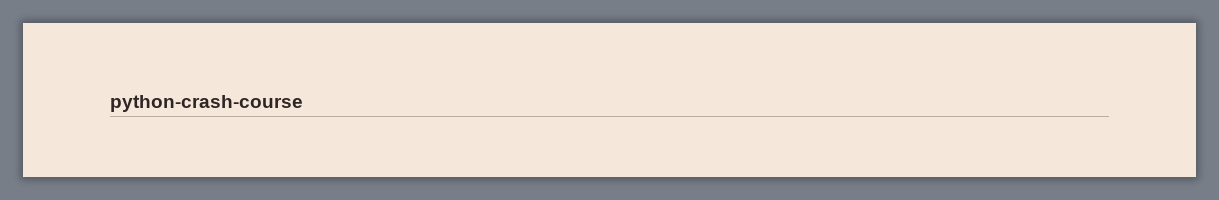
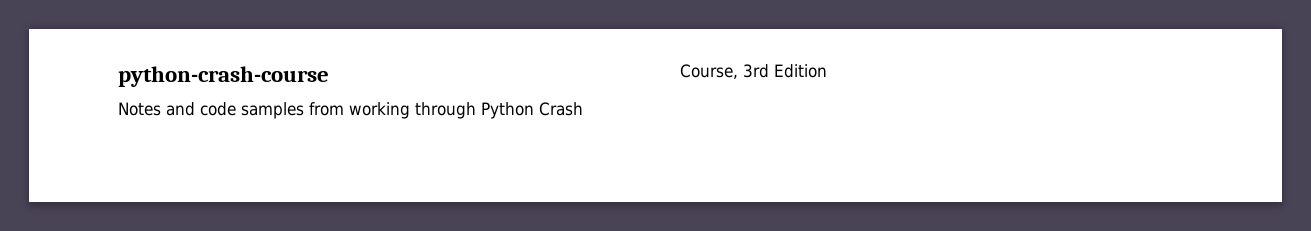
(303, 103) none -> [118,102,583,119] [680,64,827,79] // Notes and code samples from working through Python Crash Course, 3rd Edition

